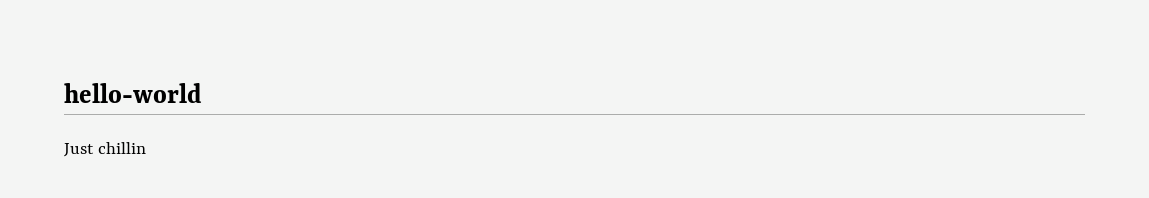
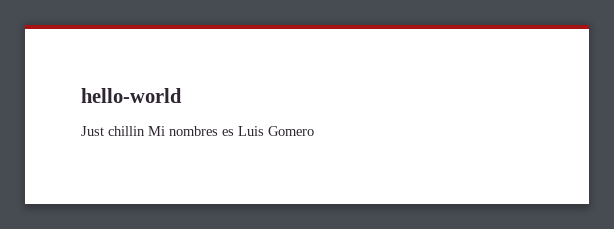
(146, 148) none -> [148,126,314,136] Mi nombres es Luis Gomero

